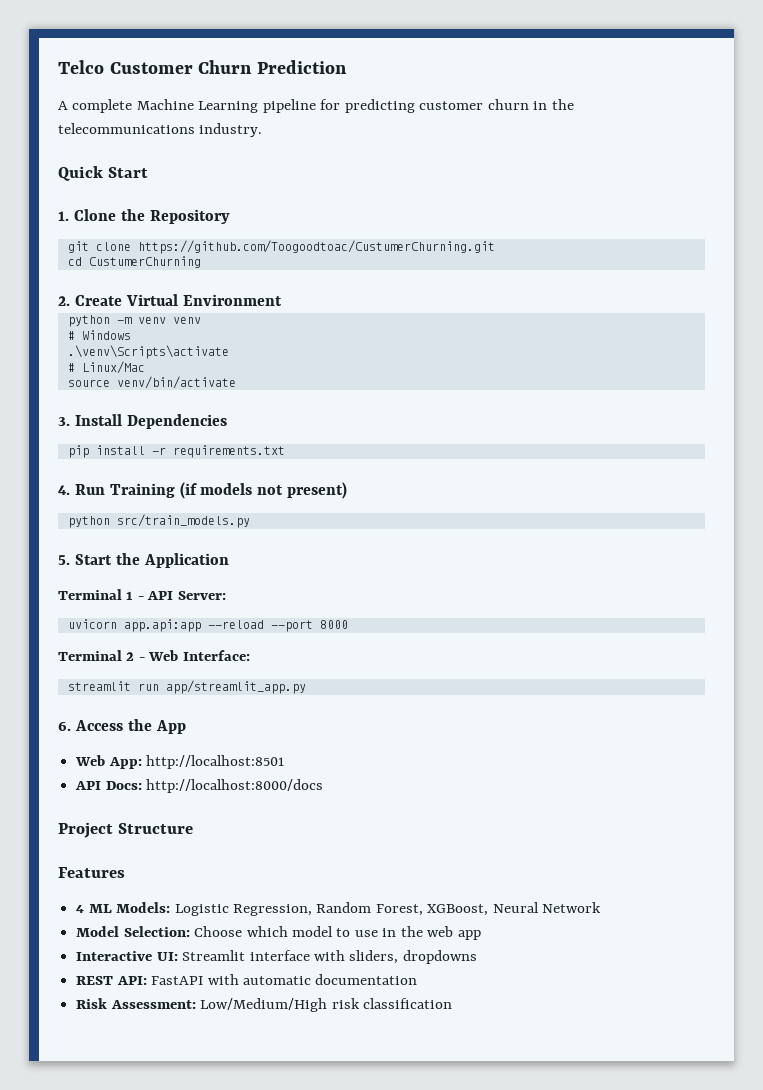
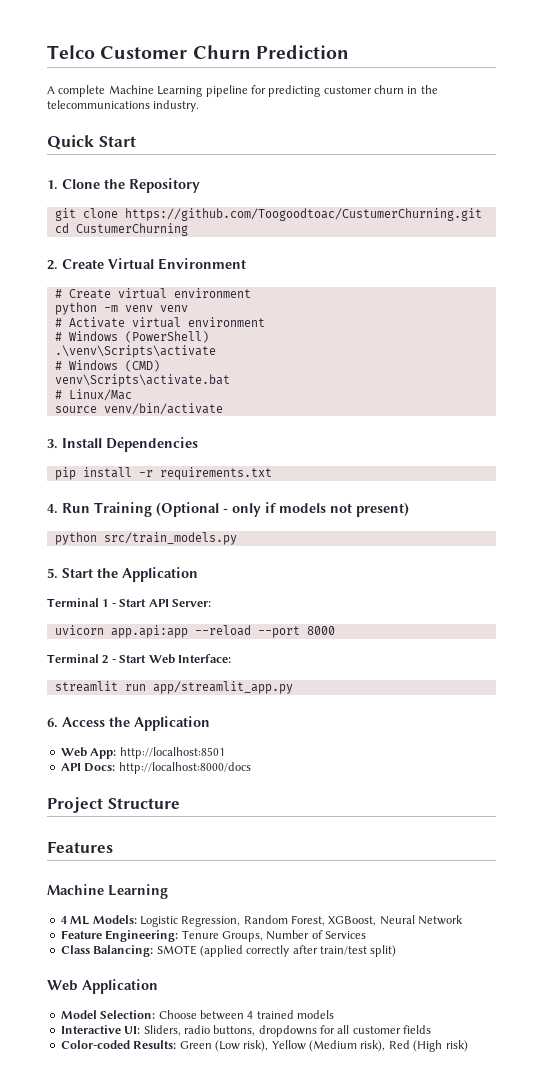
(282, 300) none -> [54,288,251,299] // # Create virtual environment
[67,330,131,340] // # Windows -> [54,317,265,328] [54,331,209,343] // # Activate virtual environment // # Windows (PowerShell)
(229, 352) none -> [54,360,160,372] [54,374,230,387] // # Windows (CMD) // venv\Scripts\activate.bat
[179,482,197,499] (if -> [156,502,277,517] (Optional - only if
(144, 598) none -> [119,599,147,607] Start
(145, 659) none -> [119,655,147,663] Start
[155,720,186,734] App -> [134,716,210,731] Application
(125, 872) none -> [47,884,168,899] // Machine Learning
[76,926,481,940] [76,950,477,964] [76,974,418,985] [76,998,452,1012] Model Selection: Choose which model to use in the web app // Interactive UI: Streamlit interface with sliders, dropdowns // REST API: FastAPI with automatic documentation // Risk Assessment: Low/Medium/High risk classification -> [60,930,366,942] [60,945,397,957] [47,979,158,994] [60,1010,334,1020] [60,1025,432,1037] [60,1040,468,1052] Feature Engineering: Tenure Groups, Number of Services // Class Balancing: SMOTE (applied correctly after train/test split) // Web Application // Model Selection: Choose between 4 trained models // Interactive UI: Sliders, radio buttons, dropdowns for all customer fields // Color-coded Results: Green (Low risk), Yellow (Medium risk), Red (High risk)

